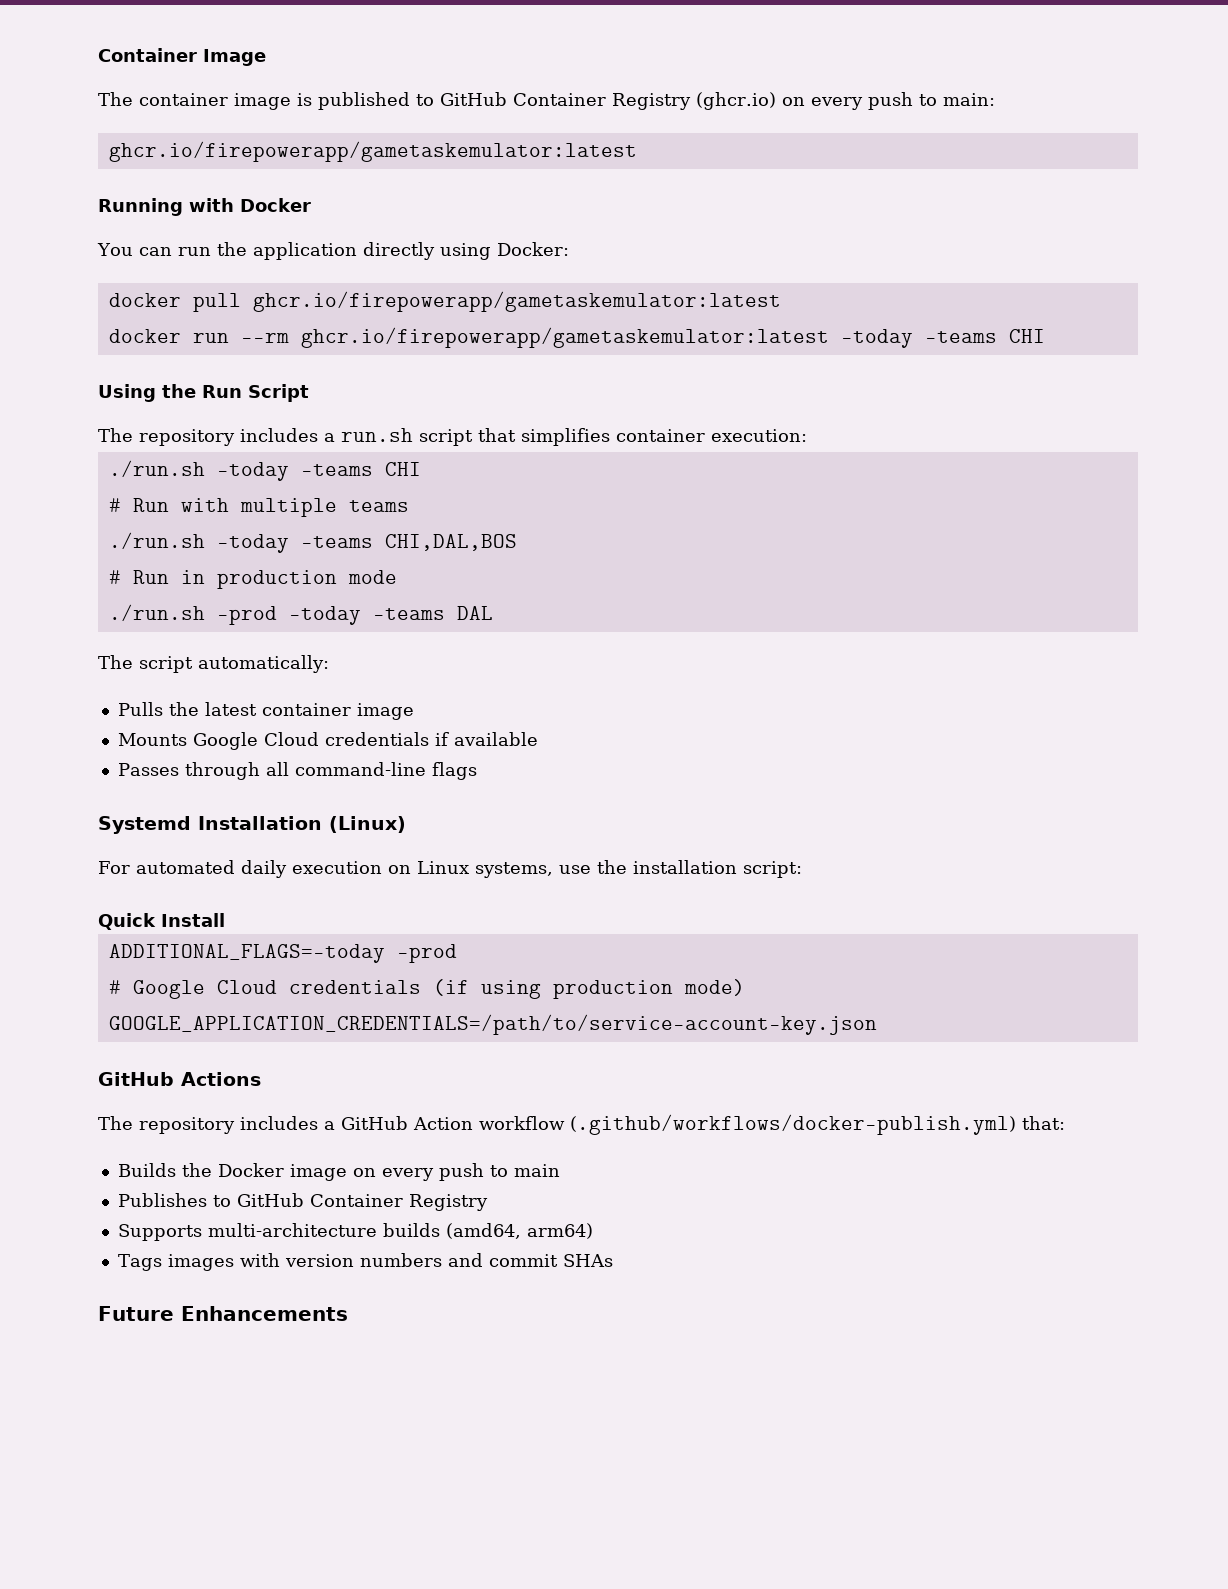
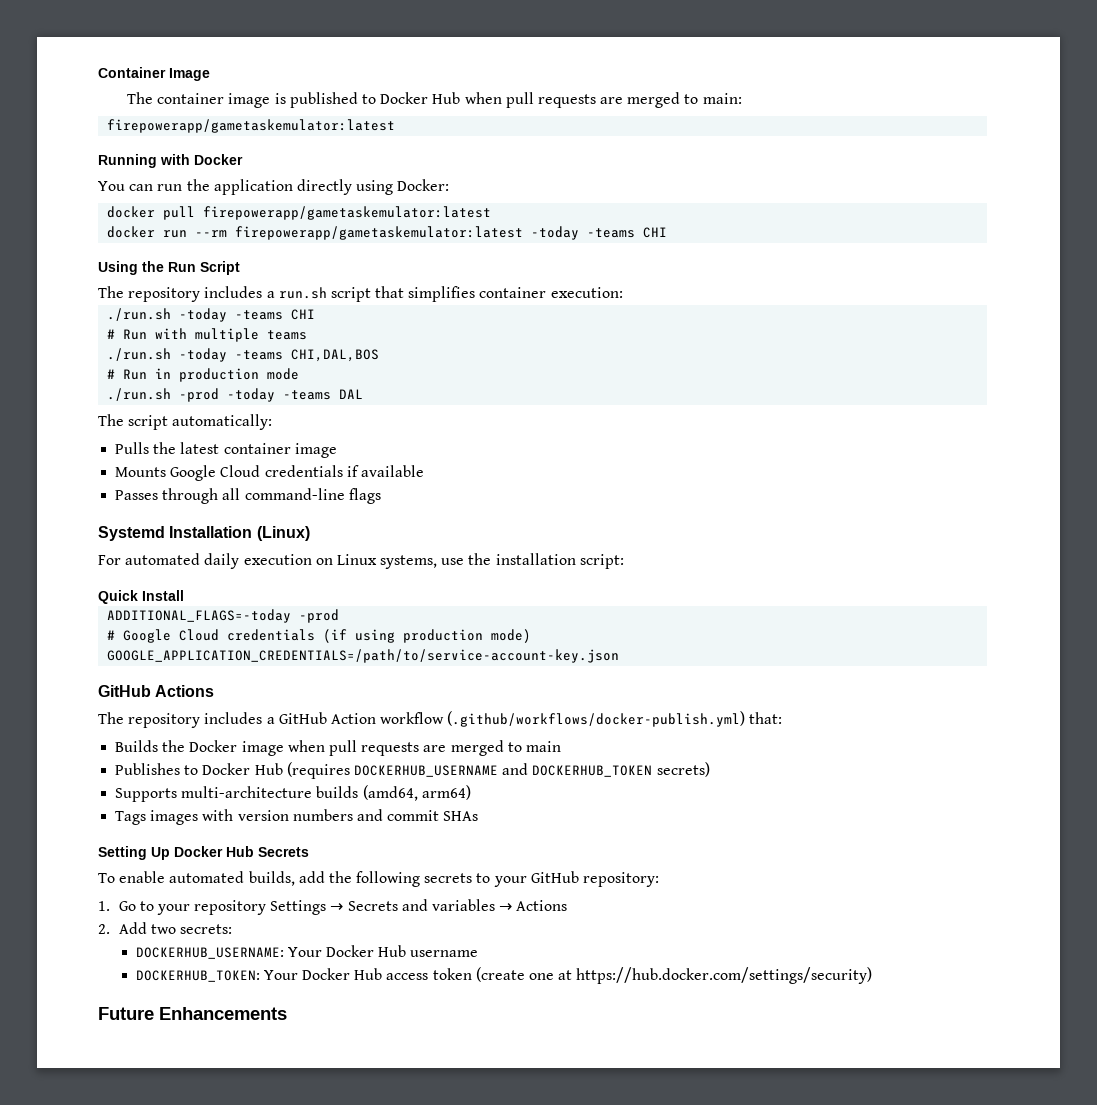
[440,92,913,110] GitHub Container Registry (ghcr.io) on every push -> [380,92,681,108] Docker Hub when pull requests are merged
[108,141,637,162] ghcr.io/firepowerapp/gametaskemulator:latest -> [107,119,396,133] firepowerapp/gametaskemulator:latest
[252,291,781,312] ghcr.io/firepowerapp/gametaskemulator:latest -> [203,206,492,220] firepowerapp/gametaskemulator:latest
[300,327,829,348] ghcr.io/firepowerapp/gametaskemulator:latest -> [235,226,524,240] firepowerapp/gametaskemulator:latest
[352,1163,484,1181] on every push -> [287,740,504,756] when pull requests are merged
[236,1193,488,1211] GitHub Container Registry -> [202,762,710,779] Docker Hub (requires DOCKERHUB_USERNAME and DOCKERHUB_TOKEN secrets)
(613, 1260) none -> [98,846,309,860] [98,871,660,887] [98,899,568,915] [98,922,232,934] [135,945,479,959] [135,967,873,984] // Setting Up Docker Hub Secrets // To enable automated builds, add the following secrets to your GitHub repository: // 1. Go to your repository Settings → Secrets and variables → Actions // 2. Add two secrets: // DOCKERHUB_USERNAME: Your Docker Hub username // DOCKERHUB_TOKEN: Your Docker Hub access token (create one at https://hub.docker.com/settings/security)

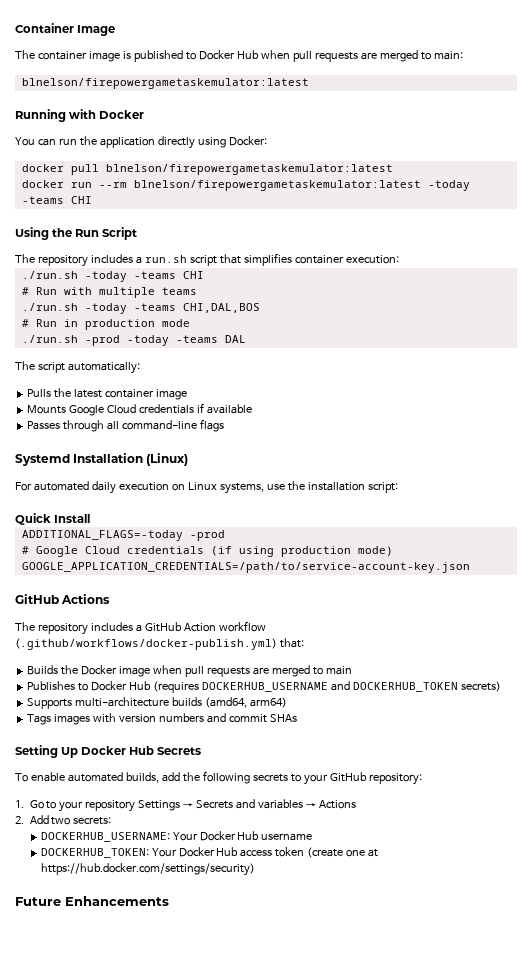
[107,119,396,133] firepowerapp/gametaskemulator:latest -> [21,78,309,89] blnelson/firepowergametaskemulator:latest
[203,206,492,220] firepowerapp/gametaskemulator:latest -> [105,164,393,175] blnelson/firepowergametaskemulator:latest
[235,226,524,240] firepowerapp/gametaskemulator:latest -> [133,180,421,191] blnelson/firepowergametaskemulator:latest

